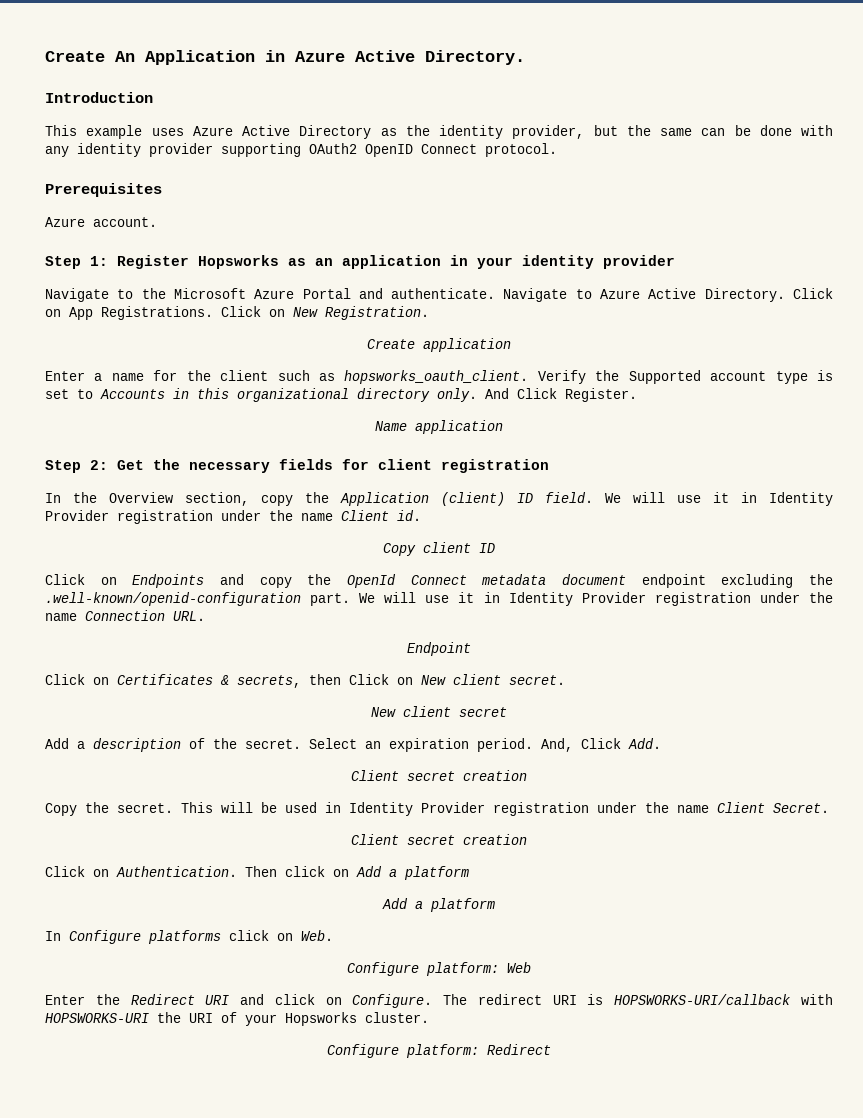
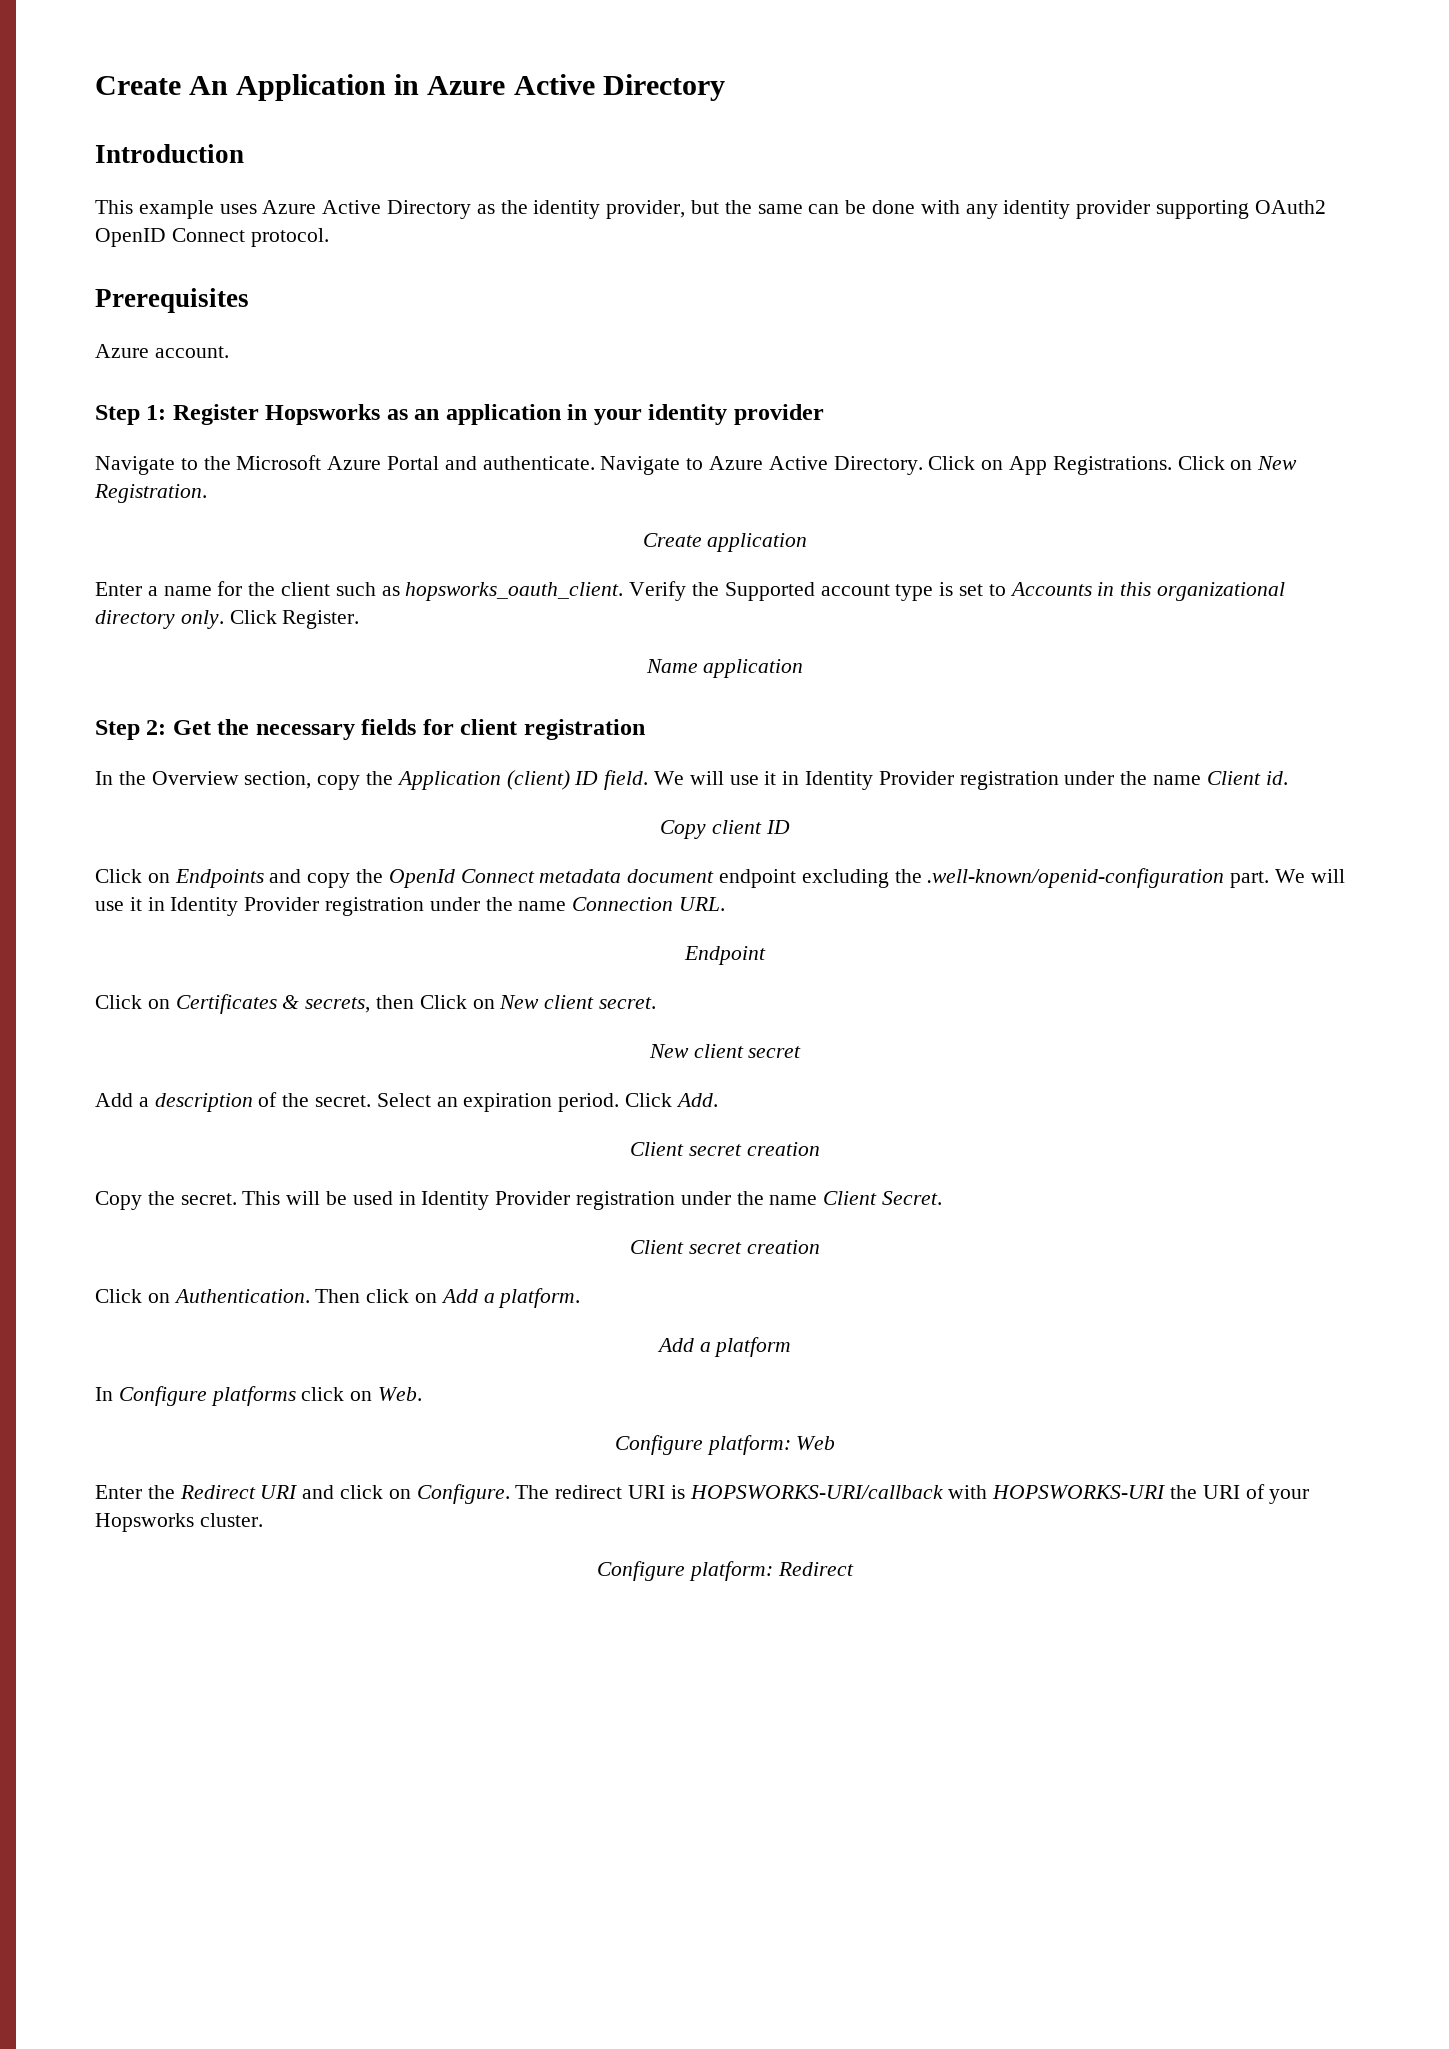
[425,50,525,65] Directory. -> [602,74,725,101] Directory
[485,388,509,399] And -> (224, 619) none
[541,738,573,752] And, -> (620, 1102) none
[404,866,469,880] platform -> [498,1288,581,1308] platform.

